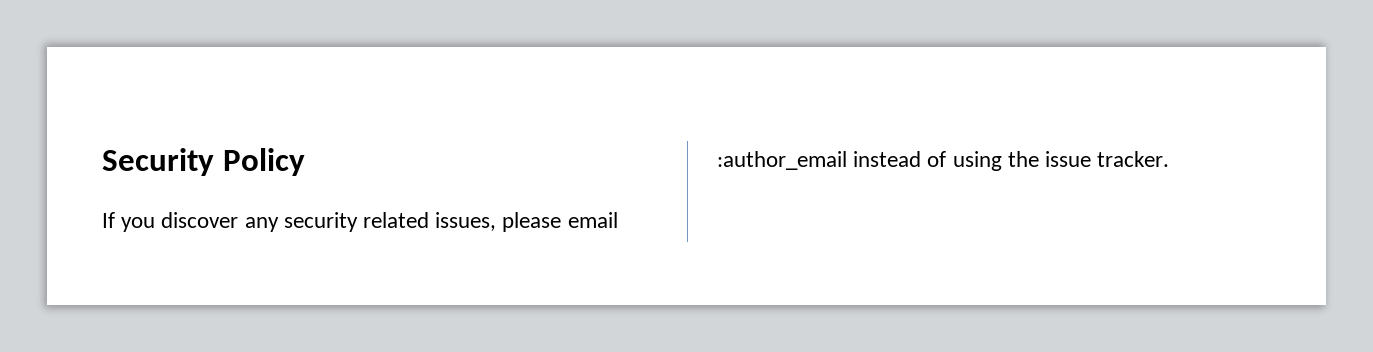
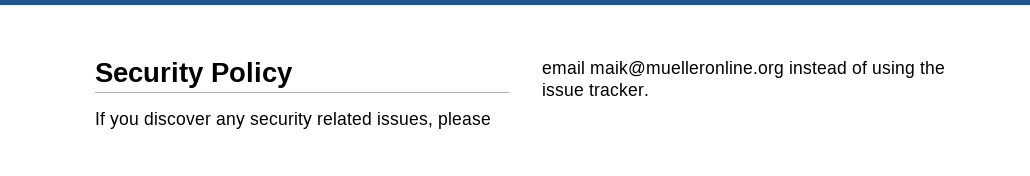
[717,151,847,170] :author_email -> [590,61,784,78] maik@muelleronline.org

